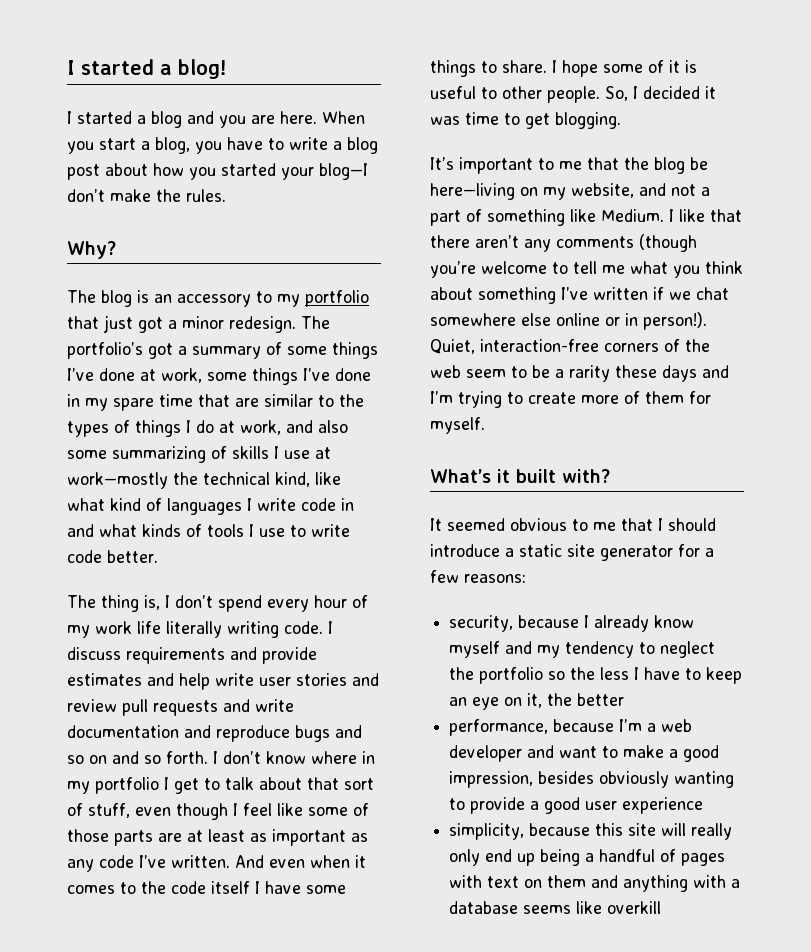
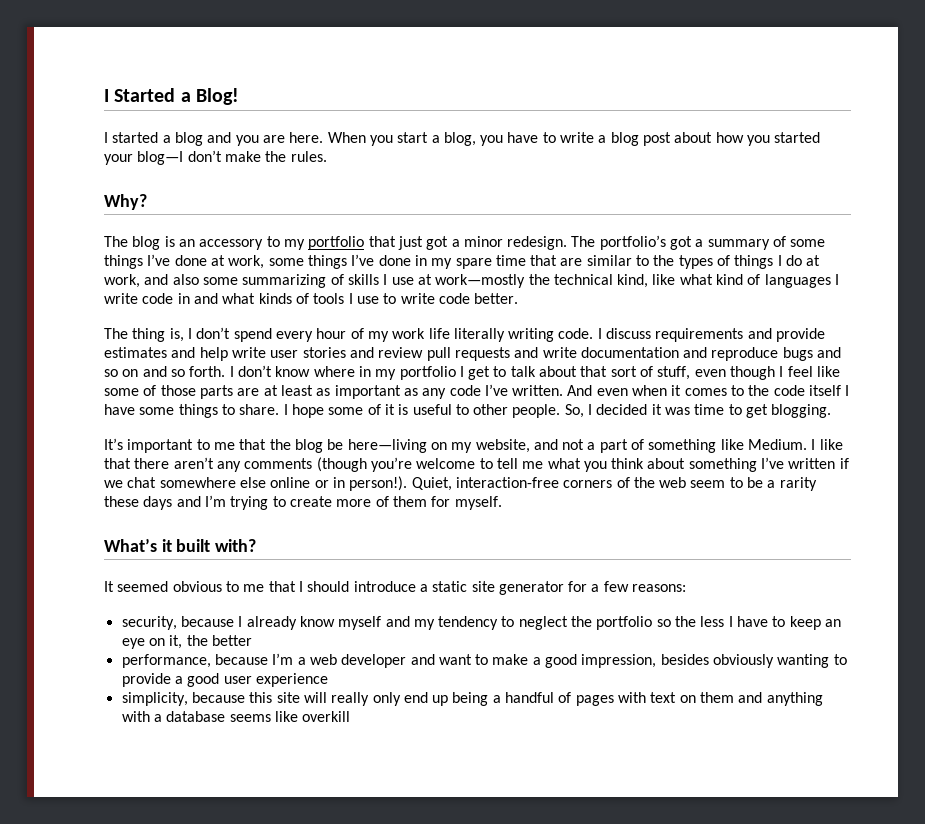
[67,59,227,79] I started a blog! -> [104,88,239,105] I Started a Blog!

